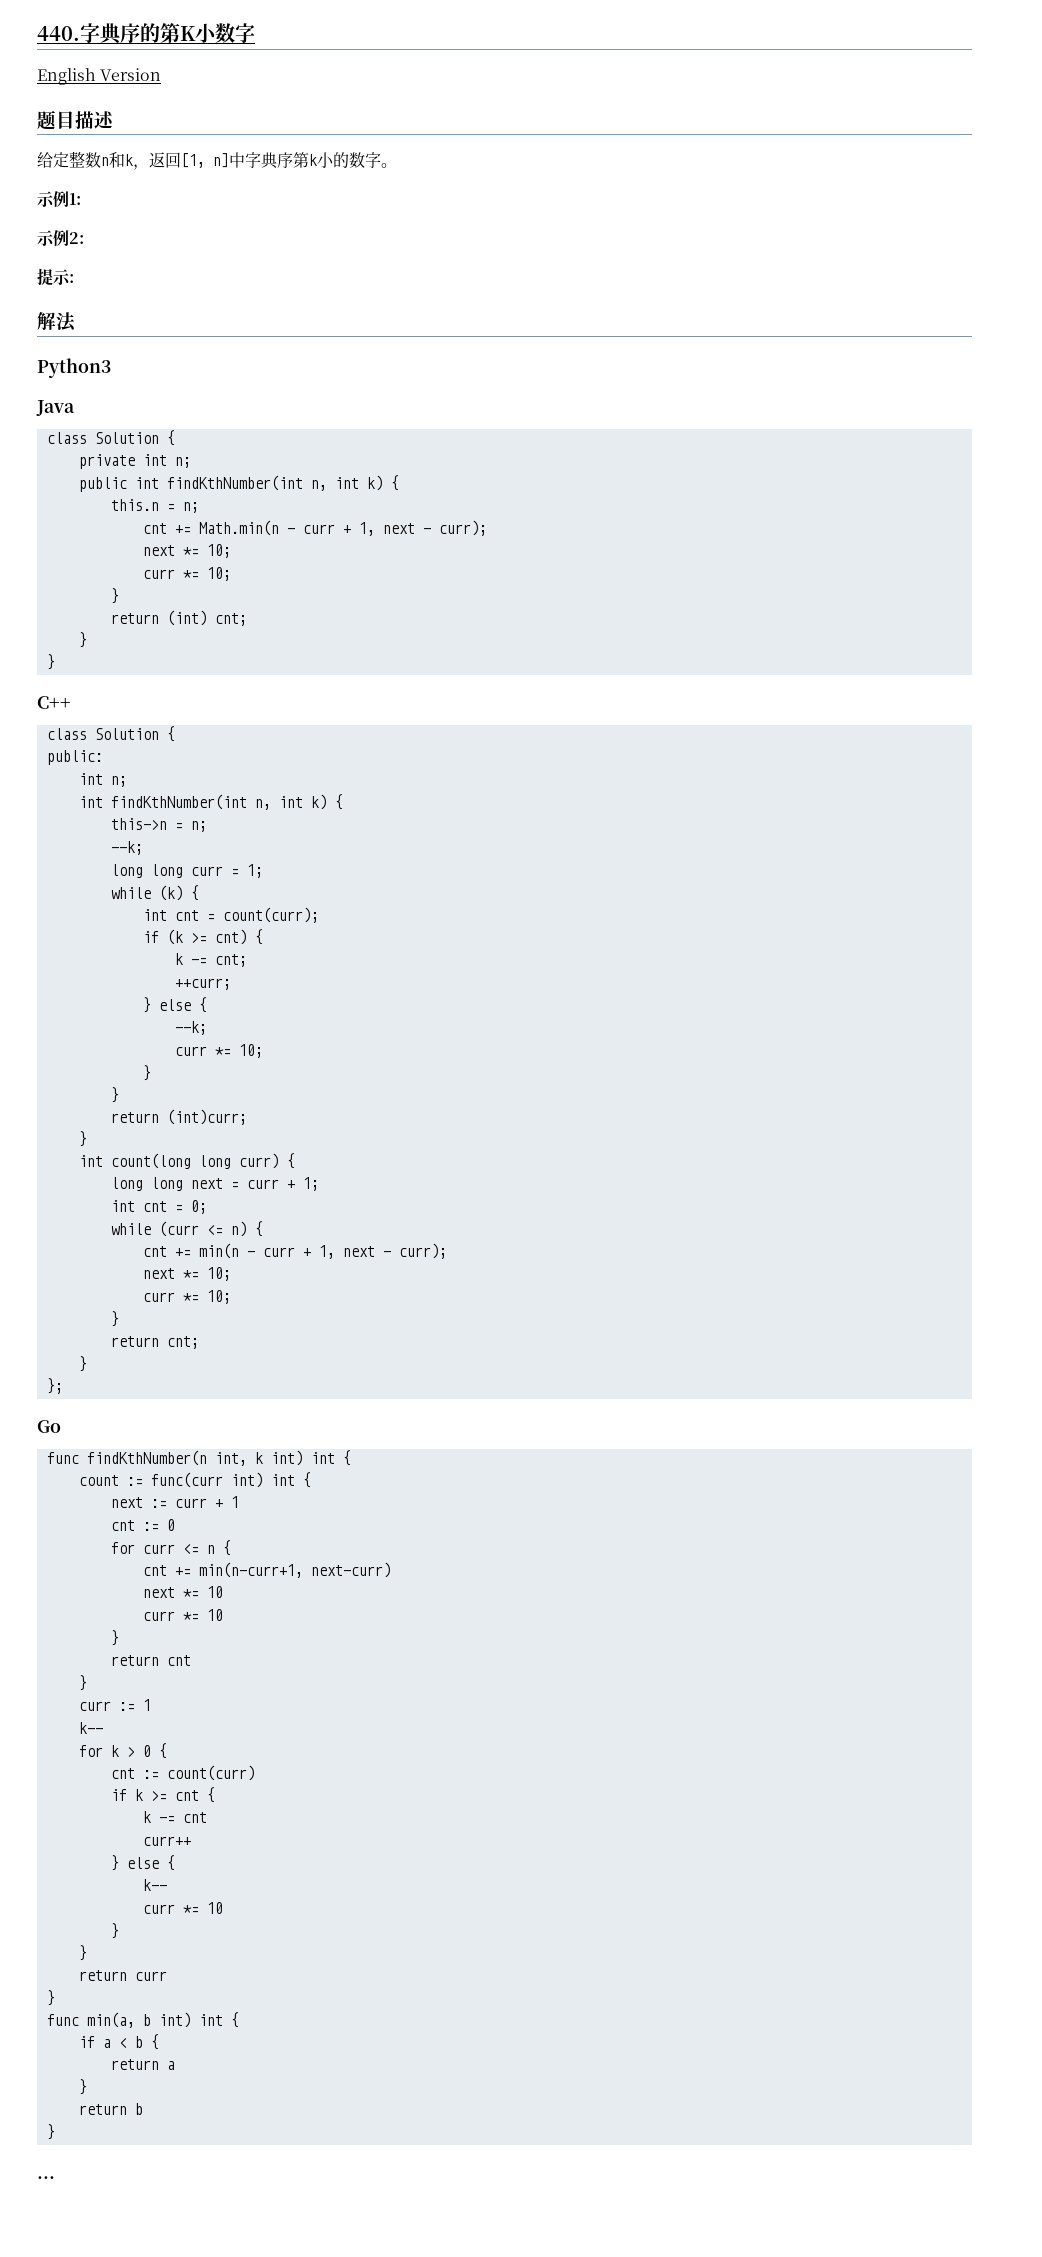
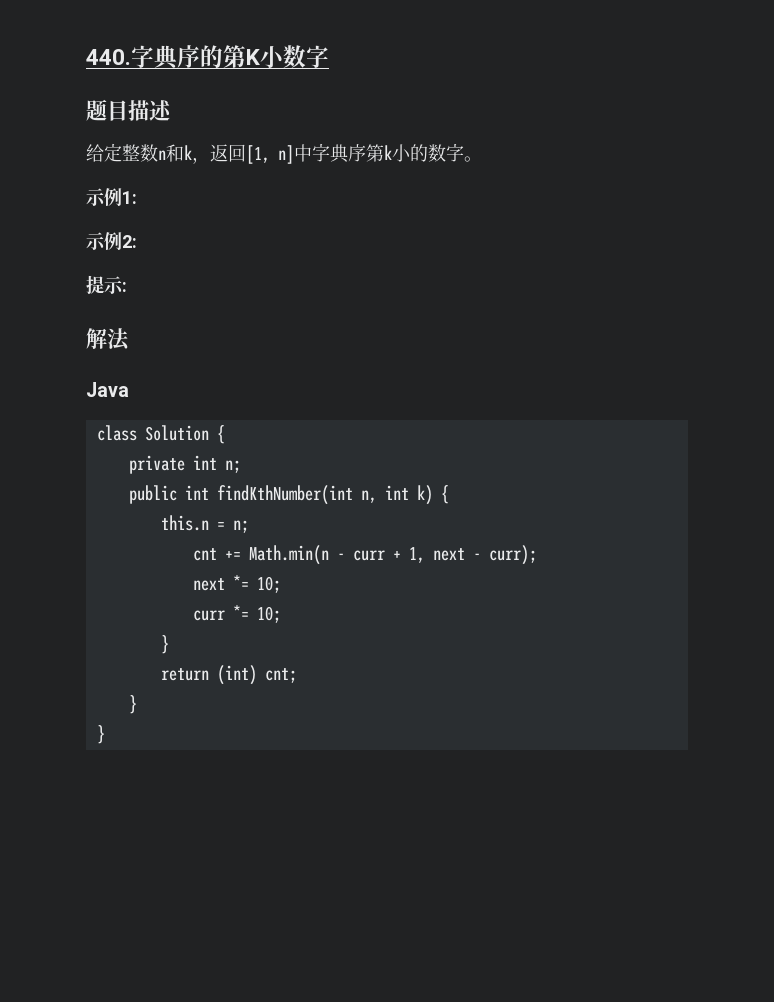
[37,68,162,85] // English Version -> (329, 56) none
[37,358,111,378] // Python3 -> (130, 339) none
[37,696,71,709] [46,726,175,742] [46,750,103,765] [78,773,127,787] [78,794,343,810] [110,818,207,832] [110,841,143,855] [110,864,263,878] [110,885,199,901] [142,907,319,923] [142,929,263,945] [174,953,247,967] [174,978,231,990] [142,997,207,1013] [174,1021,207,1035] [174,1044,263,1058] [142,1065,151,1081] [110,1087,119,1103] [110,1109,247,1125] [78,1131,87,1147] [78,1153,295,1169] [110,1177,319,1191] [110,1200,207,1214] [110,1221,263,1237] [142,1243,447,1259] [142,1267,231,1281] [142,1290,231,1304] [110,1311,119,1327] [110,1336,199,1349] [78,1356,87,1372] [46,1378,63,1394] [37,1420,61,1433] [46,1450,351,1466] [78,1472,311,1488] [110,1496,239,1508] [110,1519,175,1531] [110,1540,231,1556] [142,1562,391,1578] [142,1586,223,1598] [142,1609,223,1621] [110,1630,119,1646] [110,1655,191,1666] [78,1675,87,1691] [78,1699,151,1711] [78,1722,103,1734] [78,1743,167,1759] [110,1765,255,1781] [110,1787,215,1803] [142,1811,207,1823] [142,1836,191,1846] [110,1855,175,1871] [142,1879,167,1891] [142,1902,223,1914] [110,1923,119,1939] [78,1945,87,1961] [78,1970,167,1981] [46,1990,55,2006] [46,2012,239,2028] [78,2034,159,2050] [110,2059,175,2070] [78,2079,87,2095] [78,2103,143,2115] [46,2124,55,2140] [37,2176,55,2179] // C++ // class Solution { // public: // int n; // int findKthNumber(int n, int k) { // this->n = n; // --k; // long long curr = 1; // while (k) { // int cnt = count(curr); // if (k >= cnt) { // k -= cnt; // ++curr; // } else { // --k; // curr *= 10; // } // } // return (int)curr; // } // int count(long long curr) { // long long next = curr + 1; // int cnt = 0; // while (curr <= n) { // cnt += min(n - curr + 1, next - curr); // next *= 10; // curr *= 10; // } // return cnt; // } // }; // Go // func findKthNumber(n int, k int) int { // count := func(curr int) int { // next := curr + 1 // cnt := 0 // for curr <= n { // cnt += min(n-curr+1, next-curr) // next *= 10 // curr *= 10 // } // return cnt // } // curr := 1 // k-- // for k > 0 { // cnt := count(curr) // if k >= cnt { // k -= cnt // curr++ // } else { // k-- // curr *= 10 // } // } // return curr // } // func min(a, b int) int { // if a < b { // return a // } // return b // } // ... -> (105, 734) none

